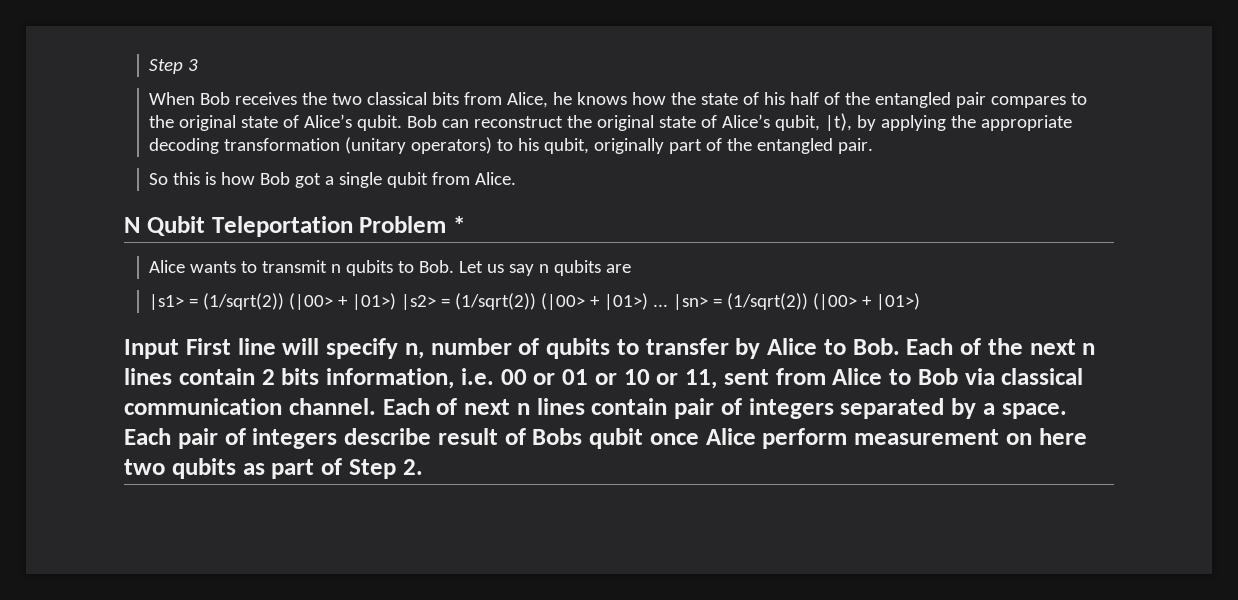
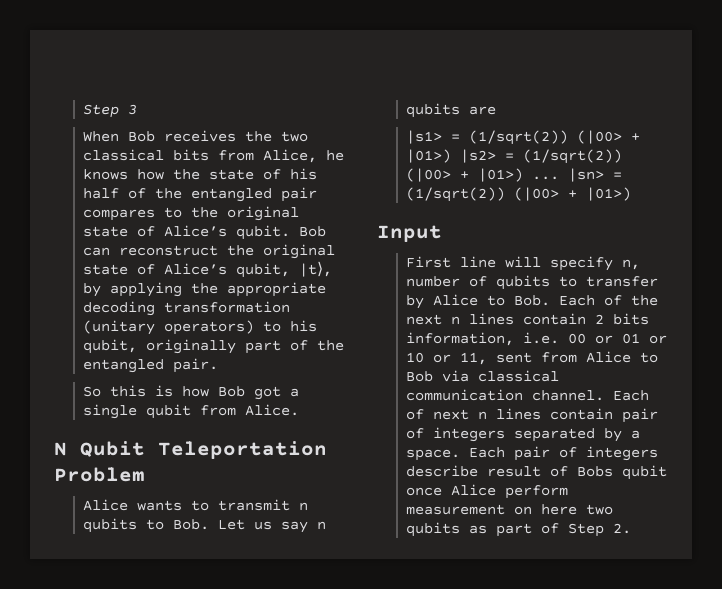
[453,216,465,233] * -> (145, 474) none
(179, 349) none -> (442, 233) //

